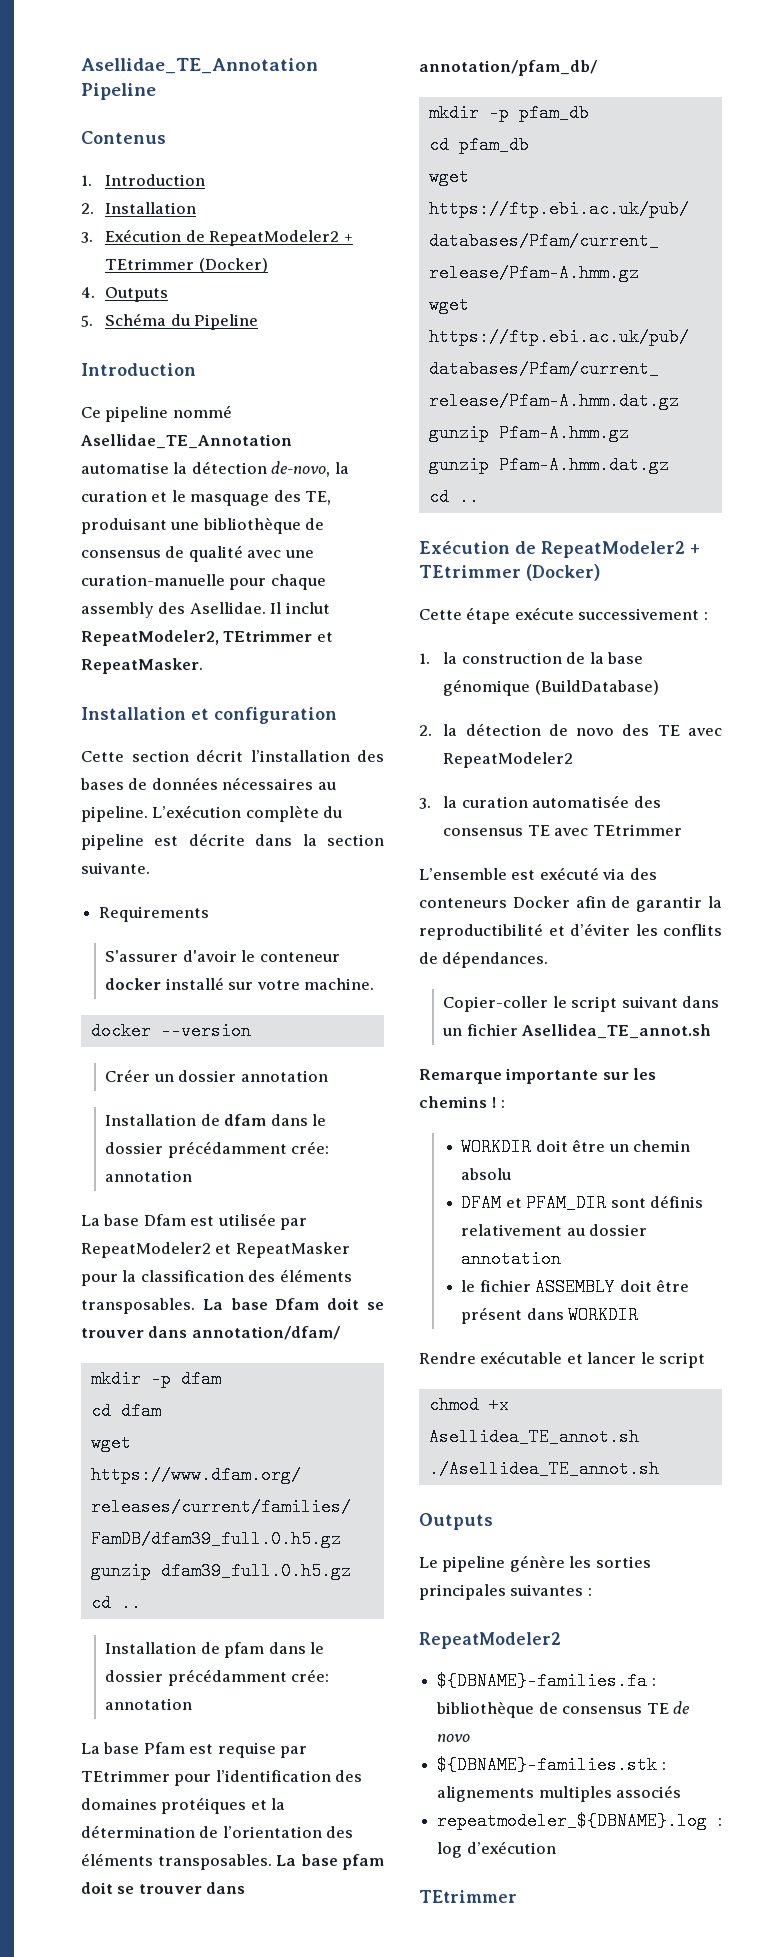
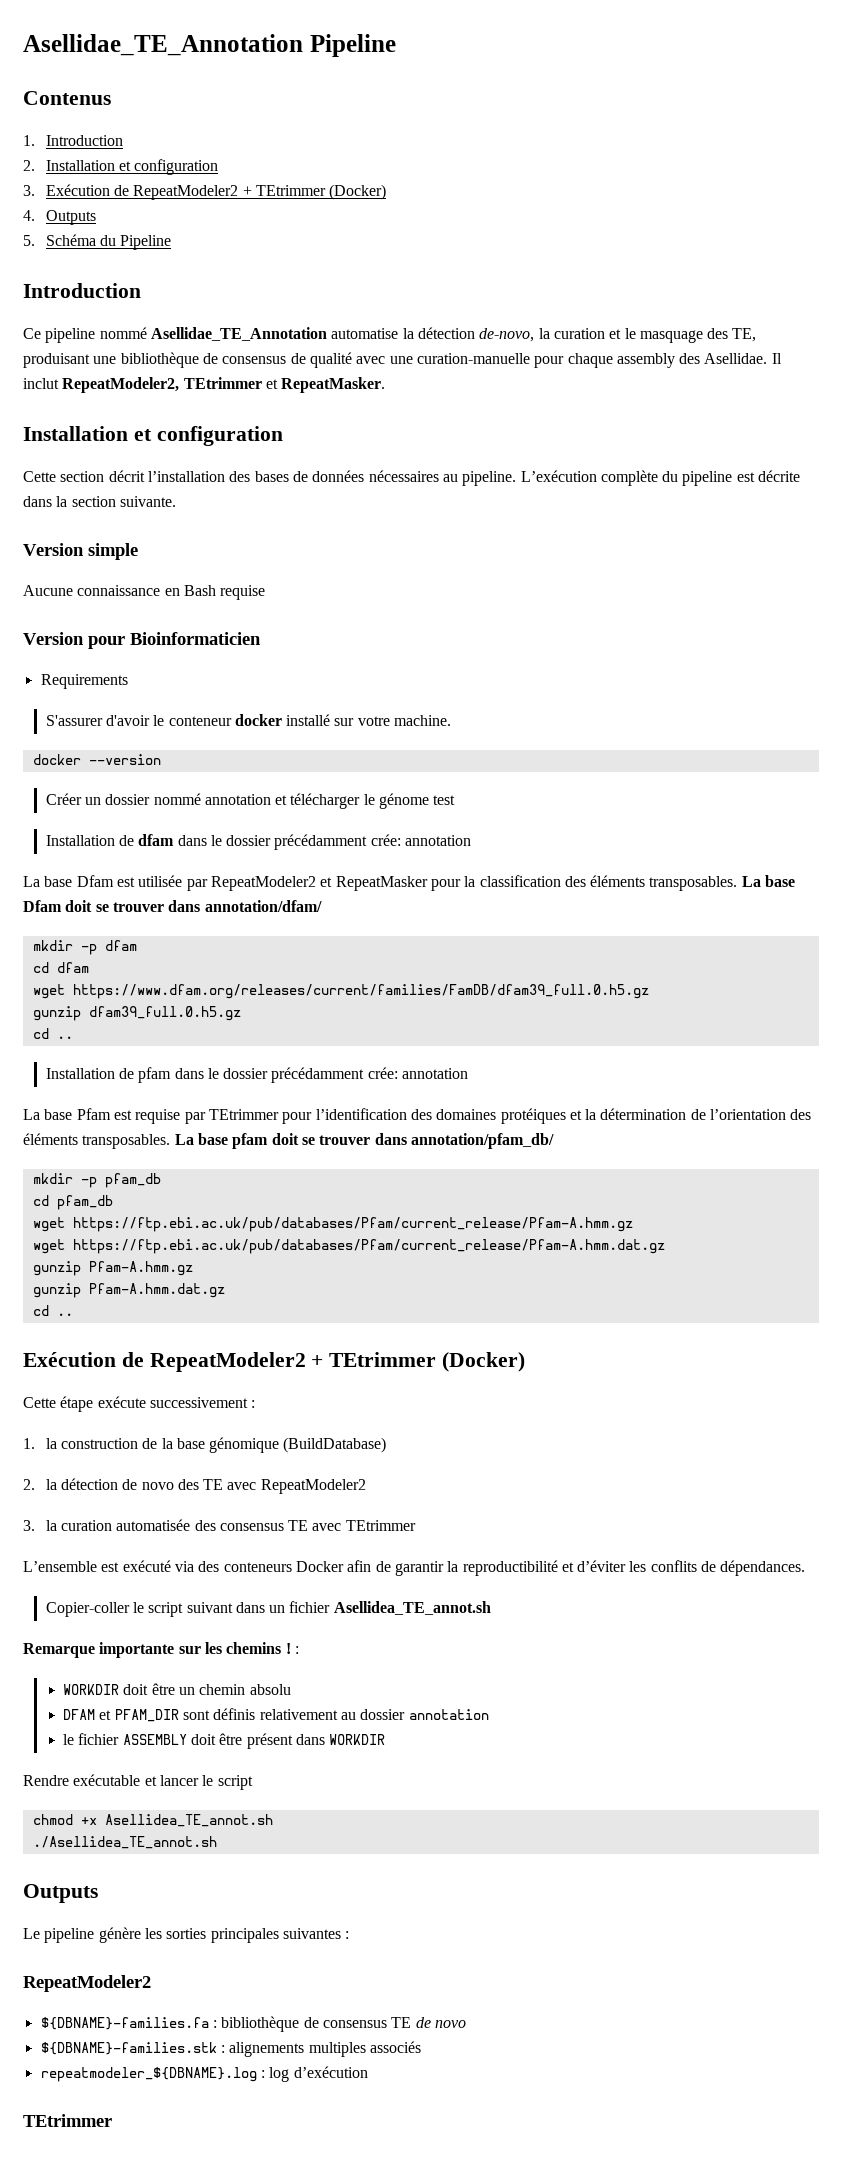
(197, 208) none -> [118,159,219,175] et configuration
(150, 868) none -> [23,543,138,560] [23,585,266,600] [23,632,261,649] // Version simple // Aucune connaissance en Bash requise // Version pour Bioinformaticien
[240,1070,328,1082] annotation -> [153,793,456,809] nommé annotation et télécharger le génome test

